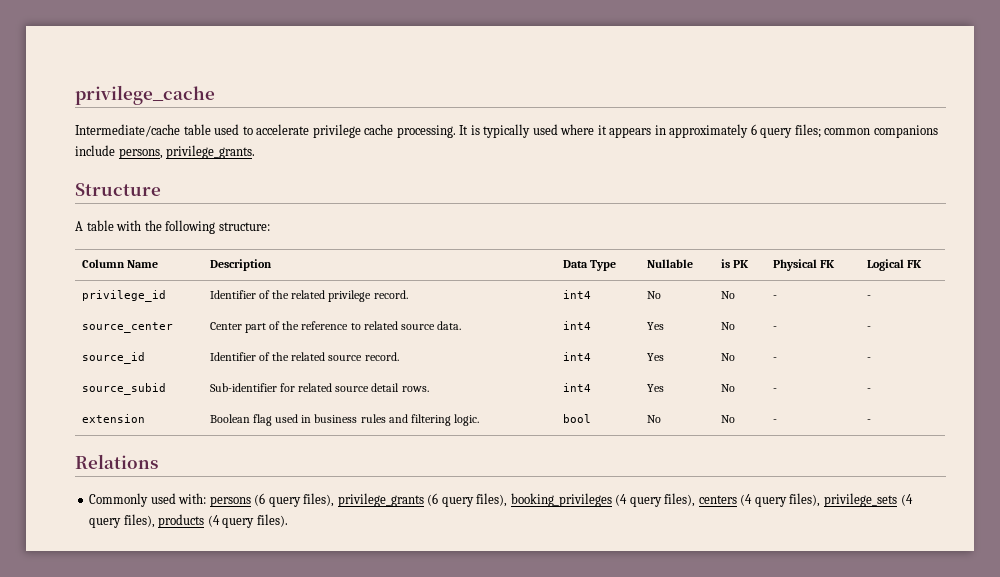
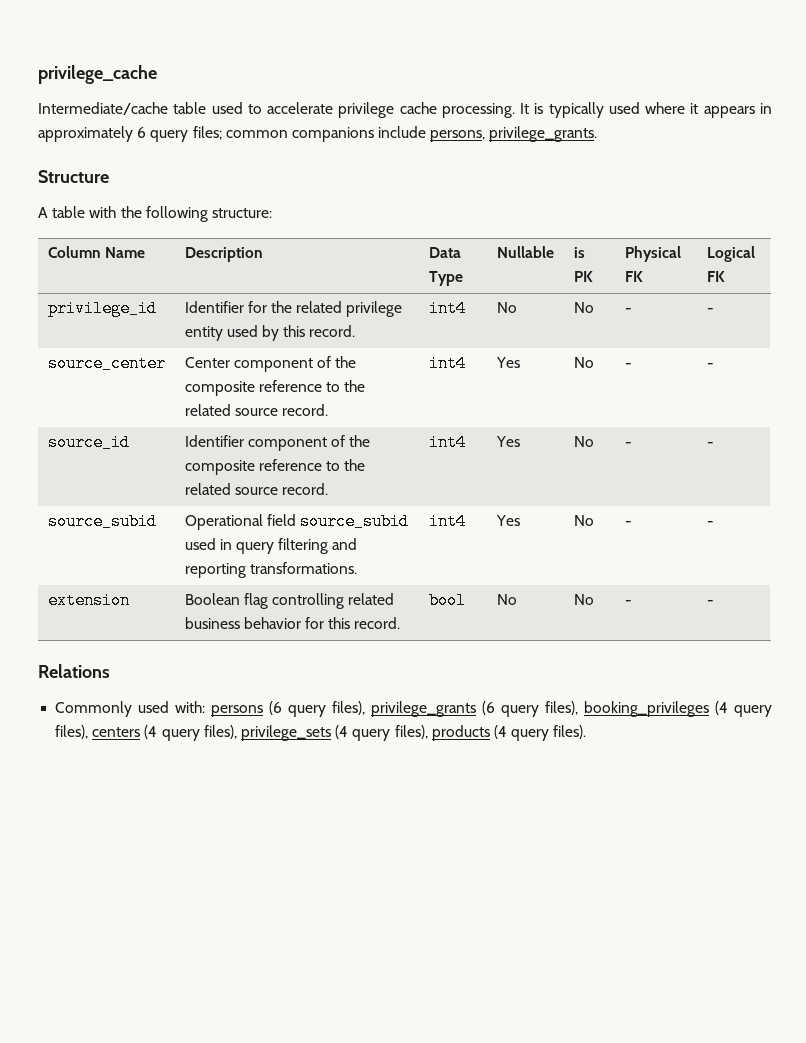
[259,290,271,299] of -> [247,301,267,313] for
(372, 296) none -> [184,325,306,341] entity used by this
[245,321,461,333] part of the reference to related source data. -> [233,356,357,372] [184,380,366,396] [184,404,329,416] component of the composite reference to the related source record.
[259,352,290,361] of the -> [247,435,371,451] [184,459,366,475] component of the composite reference to the
[210,383,429,392] Sub-identifier for related source detail rows. -> [184,513,410,530] [184,538,358,554] [184,562,357,578] Operational field source_subid used in query filtering and reporting transformations.
[275,414,479,426] used in business rules and filtering logic. -> [272,593,395,609] [184,617,401,629] controlling related business behavior for this record.

